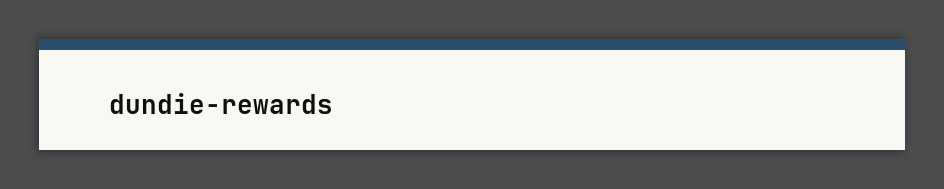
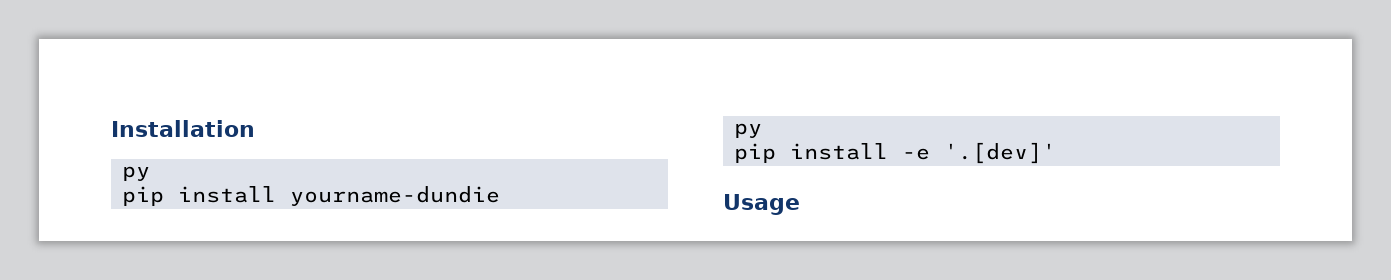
[109,93,333,114] dundie-rewards -> [111,120,255,137] [122,166,151,181] [122,186,501,206] [734,123,763,138] [734,142,1057,164] [723,194,800,215] Installation // py // pip install yourname-dundie // py // pip install -e '.[dev]' // Usage

